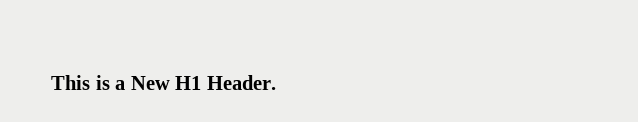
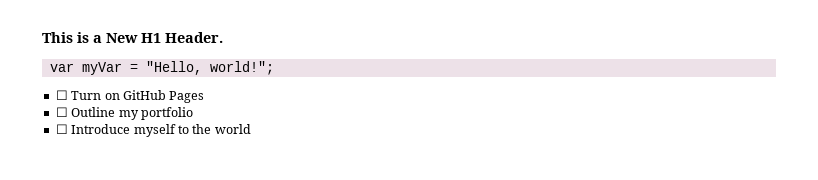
(276, 82) none -> [49,61,274,75] [55,90,205,103] [55,107,193,120] [55,124,251,137] // var myVar = "Hello, world!"; // ☐ Turn on GitHub Pages // ☐ Outline my portfolio // ☐ Introduce myself to the world

